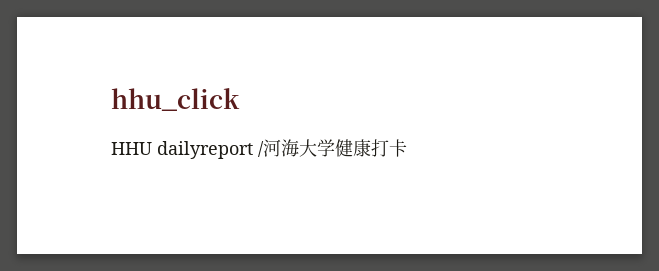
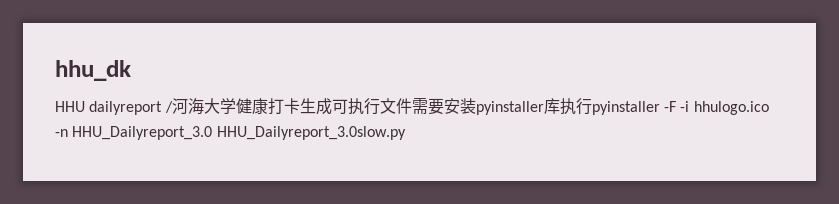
[111,88,240,111] hhu_click -> [55,60,131,81] hhu_dk
(407, 148) none -> [299,98,769,115] [55,126,406,140] 生成可执行文件需要安装pyinstaller库执行pyinstaller -F -i hhulogo.ico -n HHU_Dailyreport_3.0 HHU_Dailyreport_3.0slow.py

